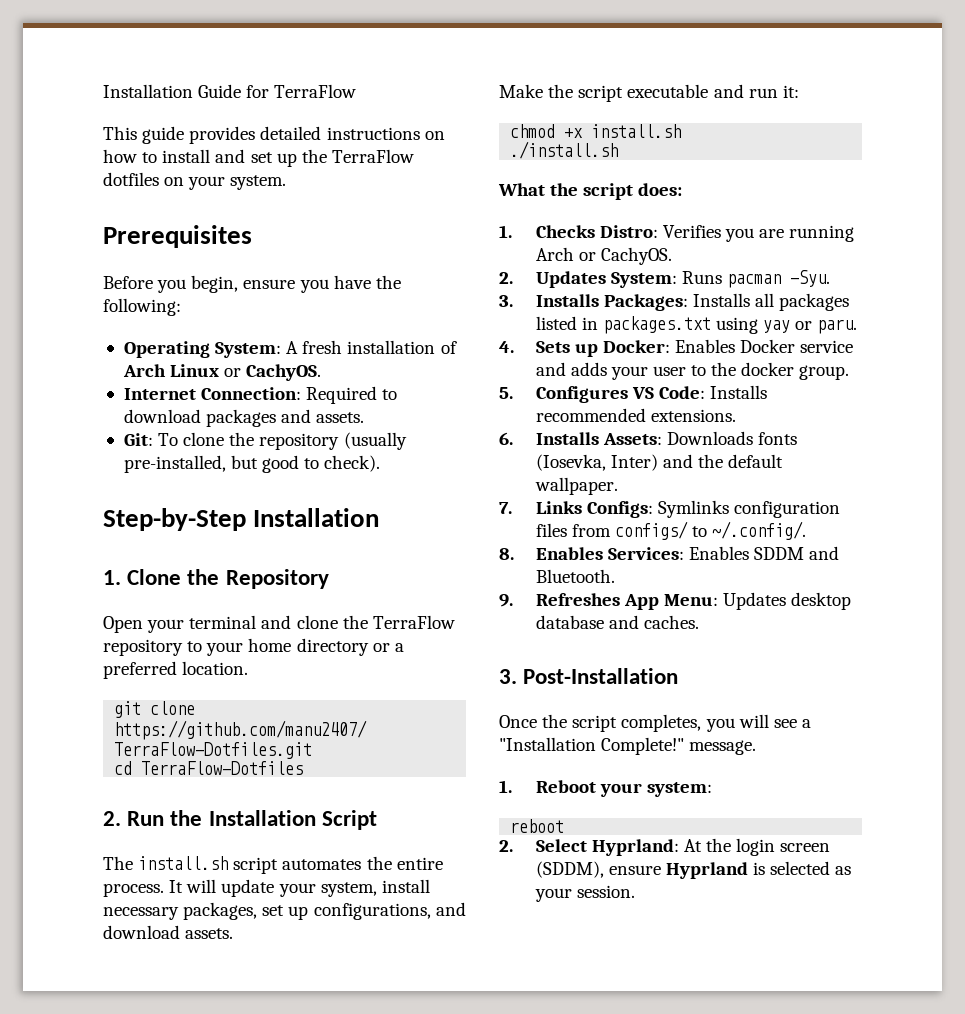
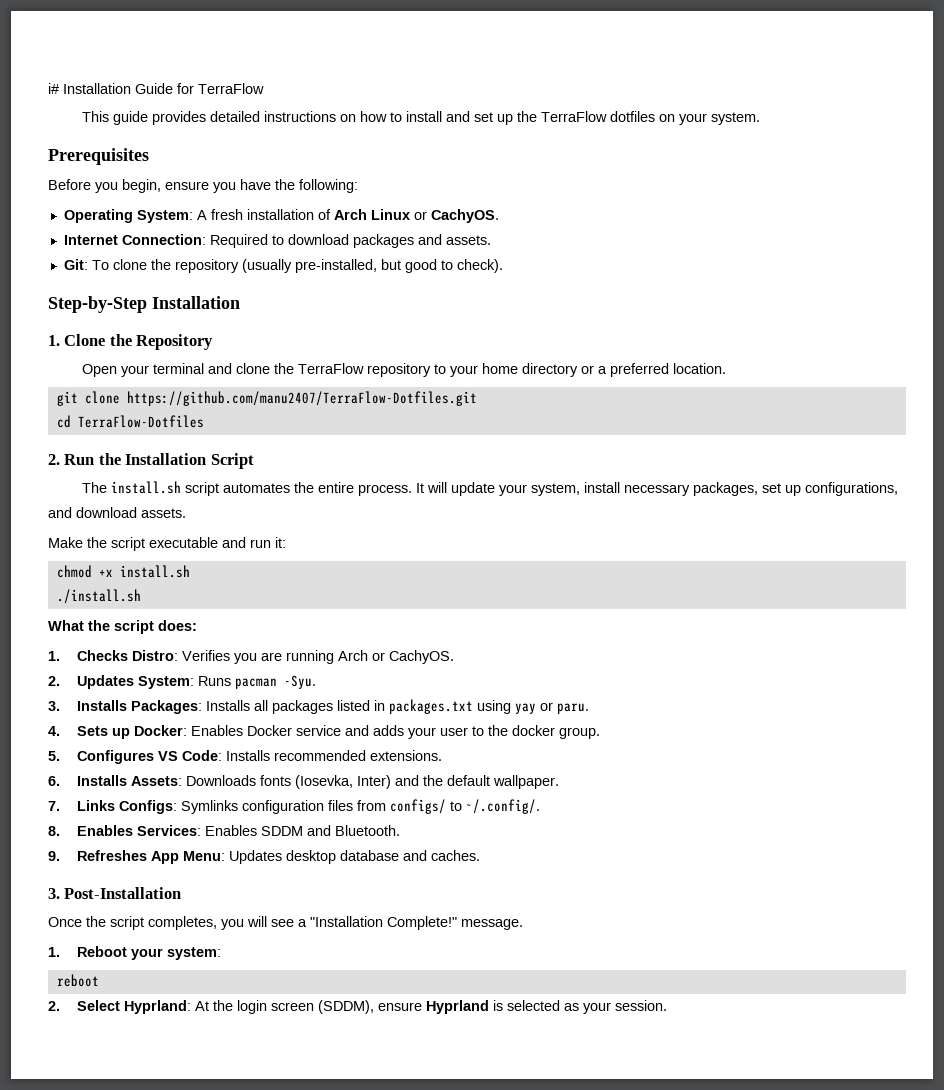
(103, 91) none -> [48,83,59,94] i#

